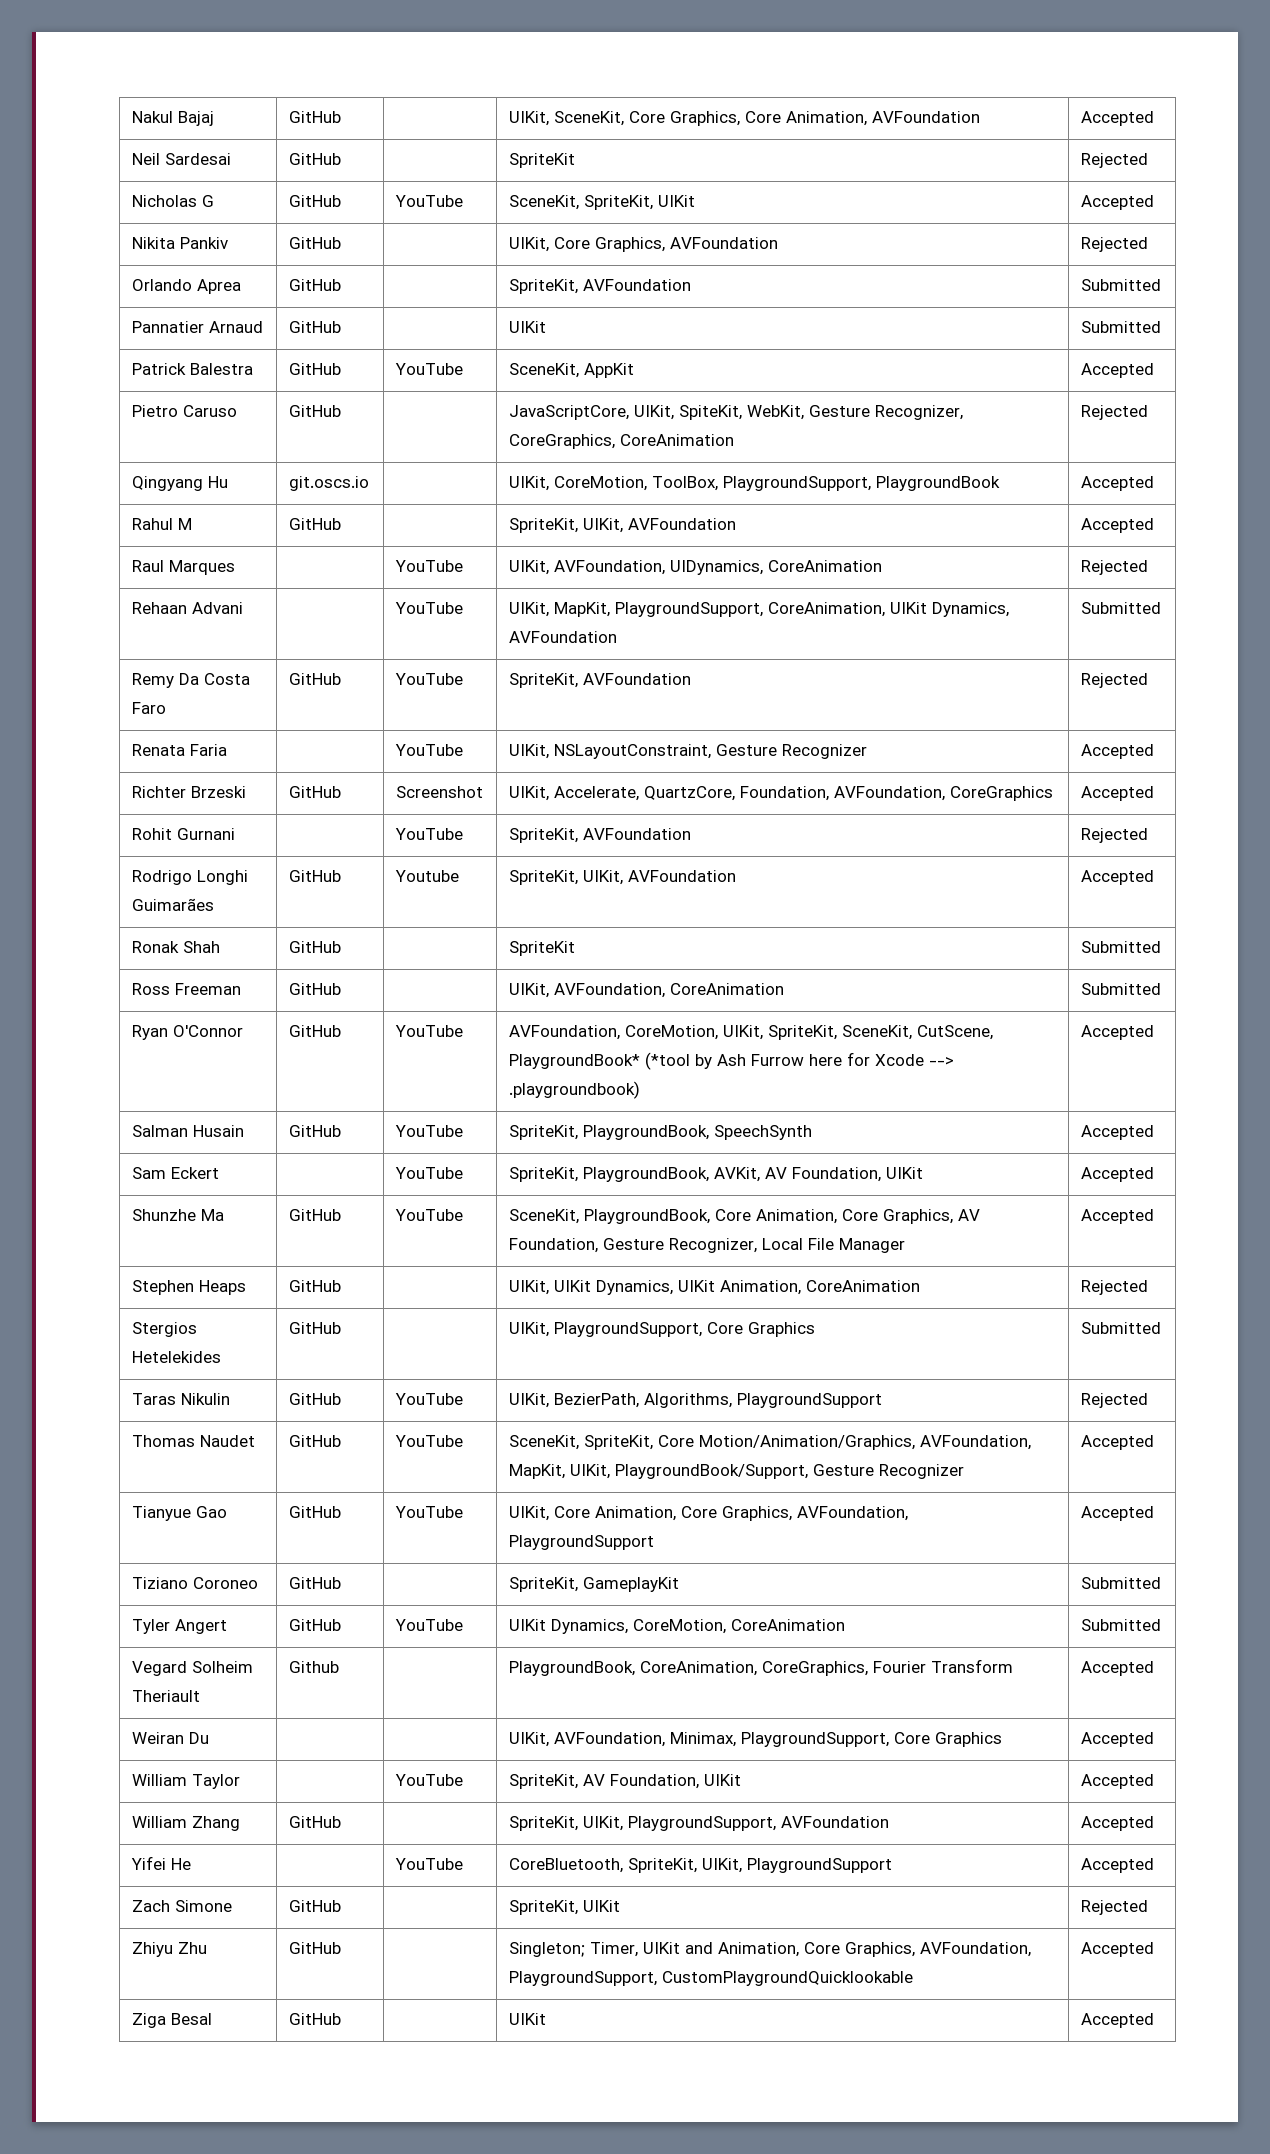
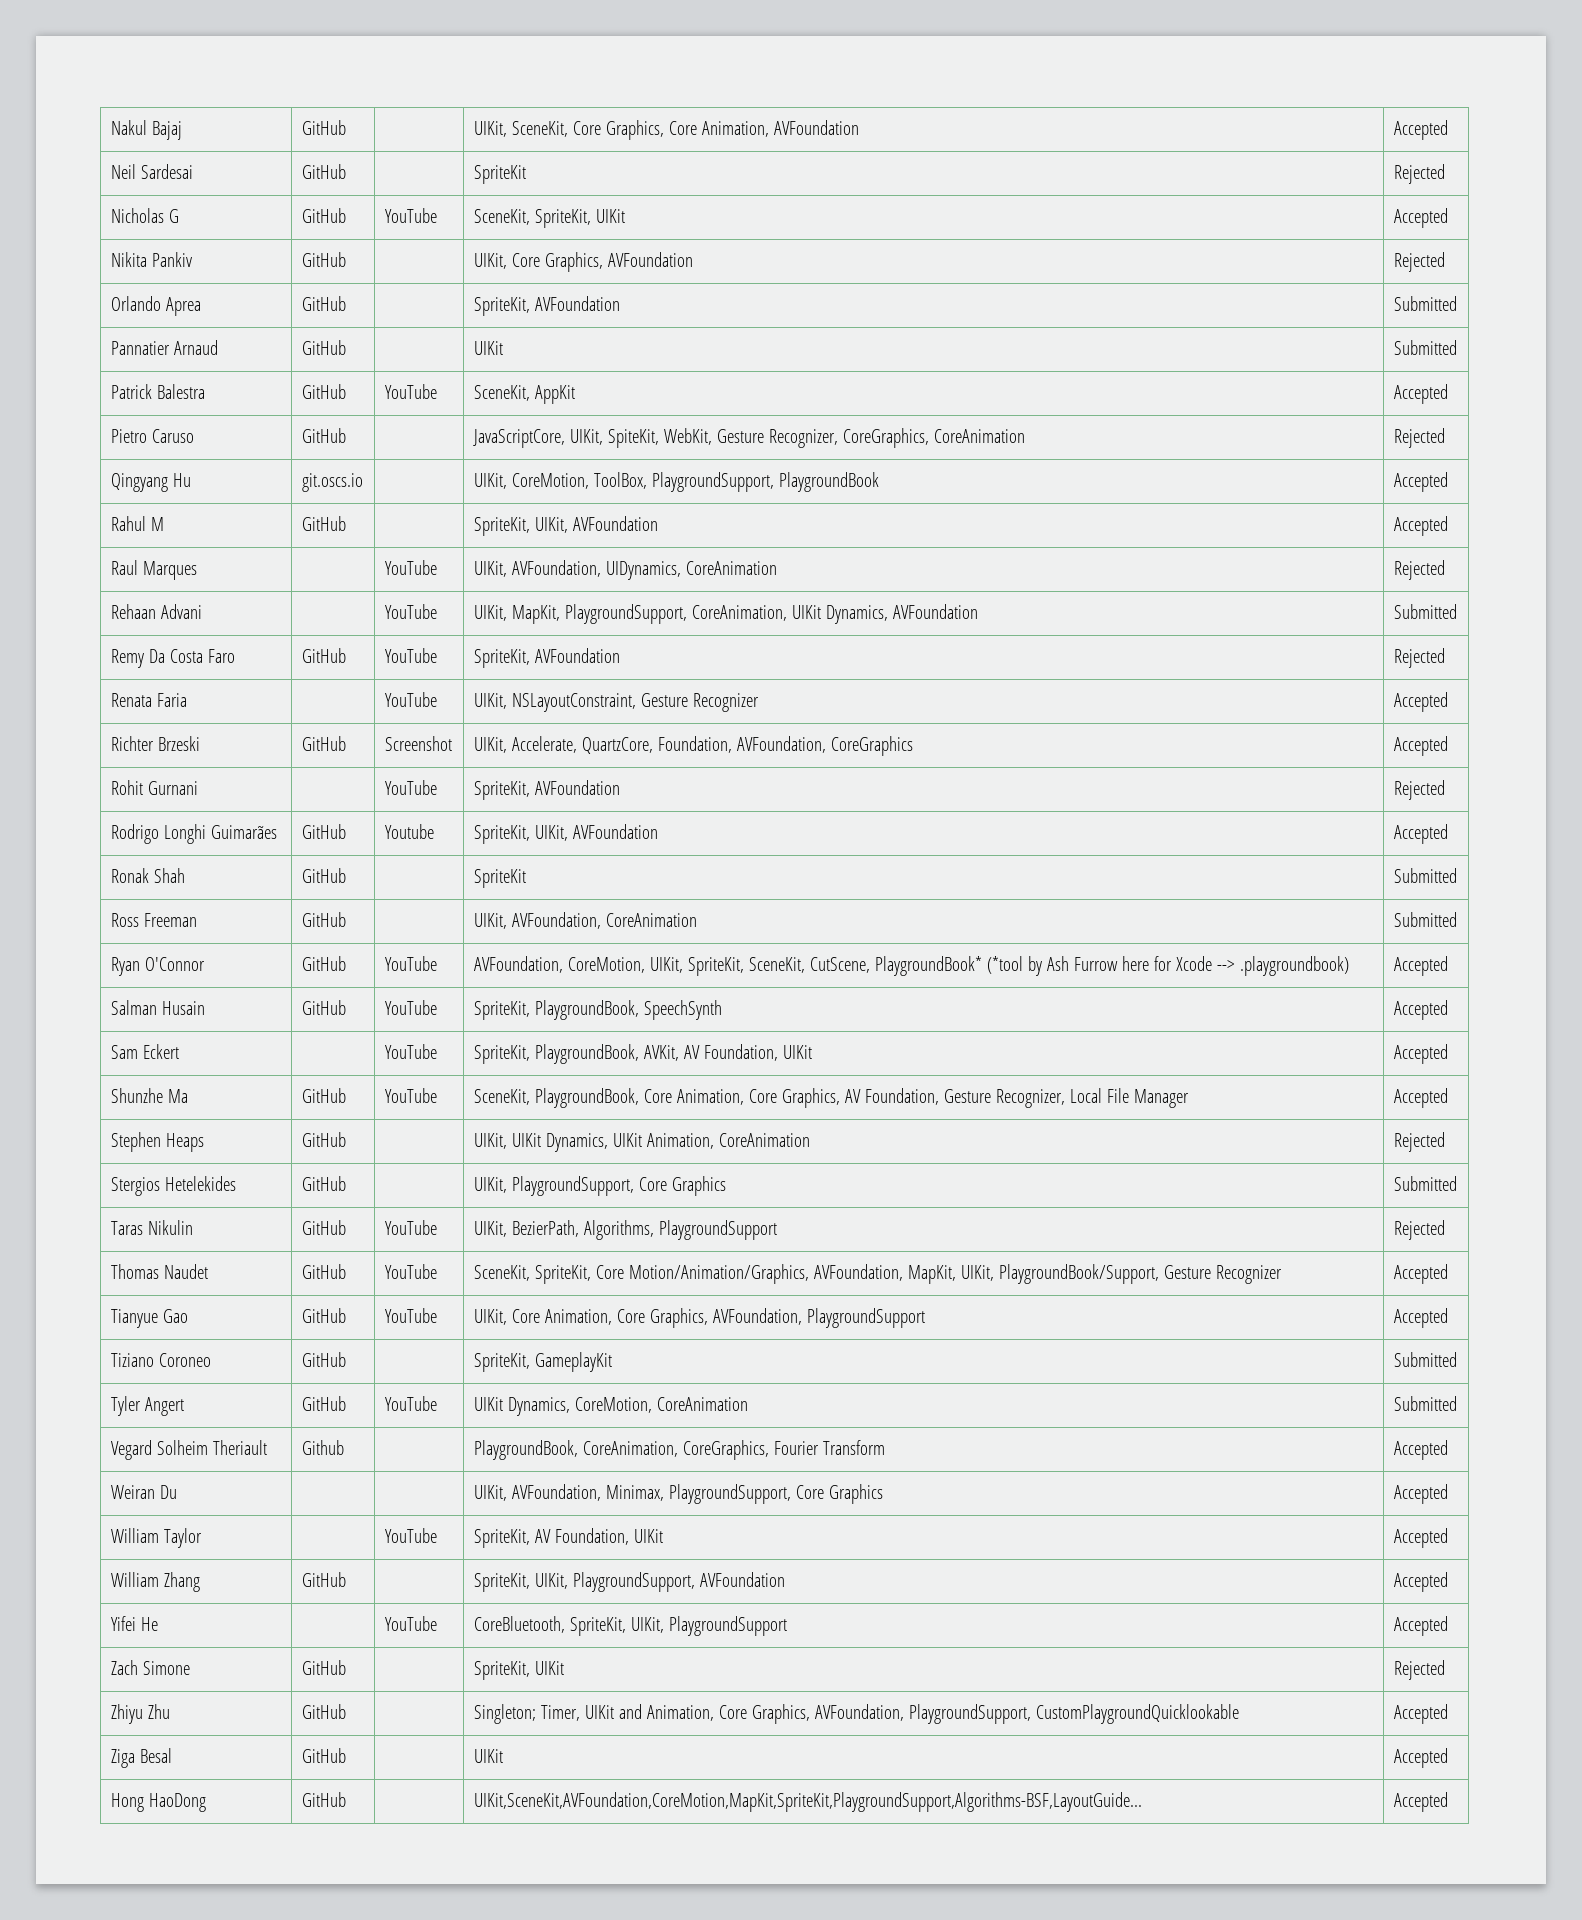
(1154, 2020) none -> [110,1793,206,1812] [301,1792,346,1807] [473,1792,1142,1812] [1393,1792,1448,1812] // Hong HaoDong | GitHub | | UIKit,SceneKit,AVFoundation,CoreMotion,MapKit,SpriteKit,PlaygroundSupport,Algorithms-BSF,LayoutGuide... | Accepted

